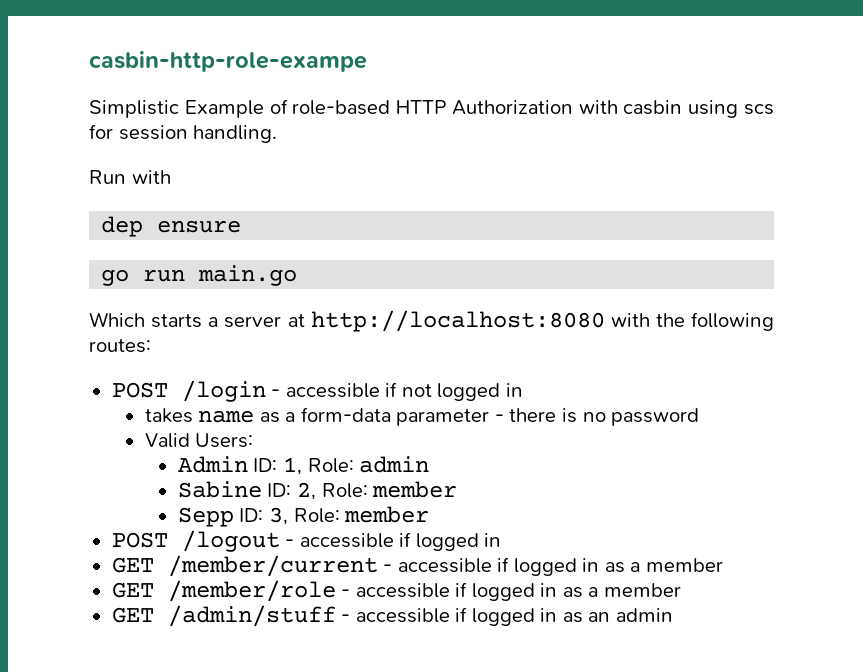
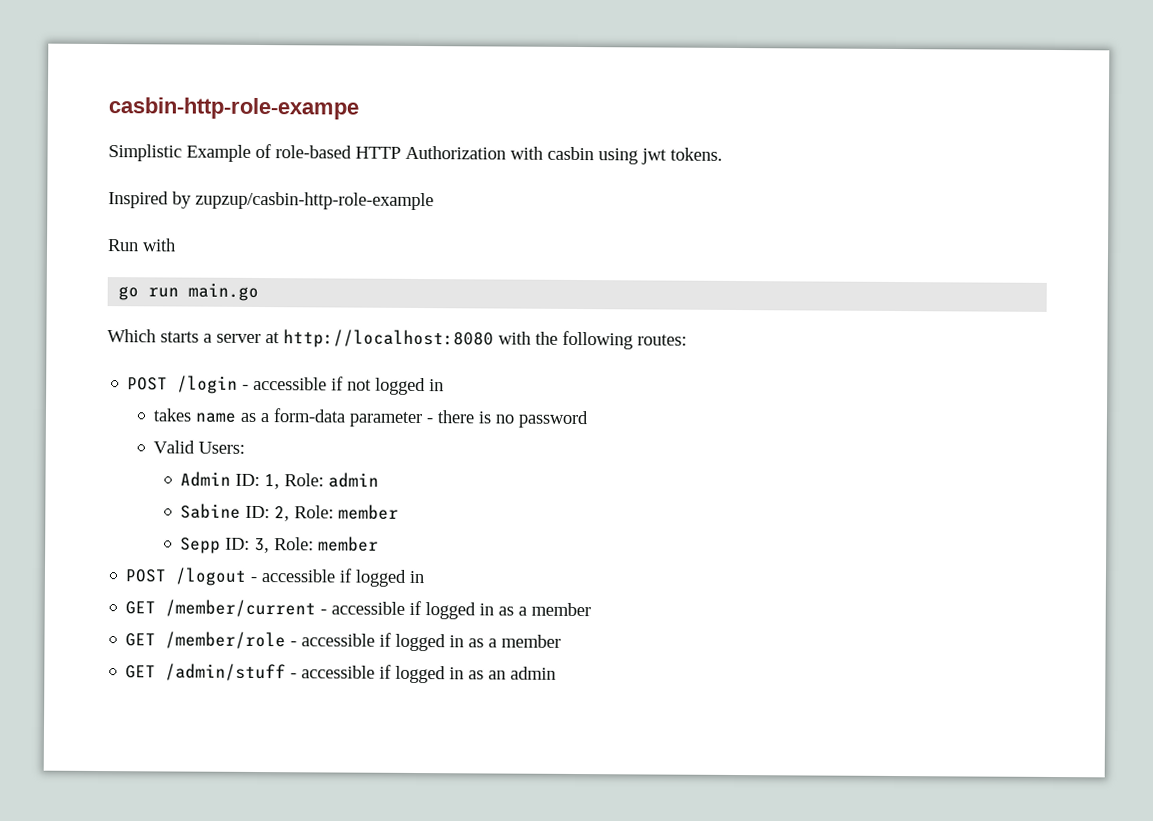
[744,104,775,115] [89,124,278,143] scs for session handling. -> [641,147,723,165] [108,191,434,211] jwt tokens. // Inspired by zupzup/casbin-http-role-example
[101,216,242,237] // dep ensure -> (176, 245) none

